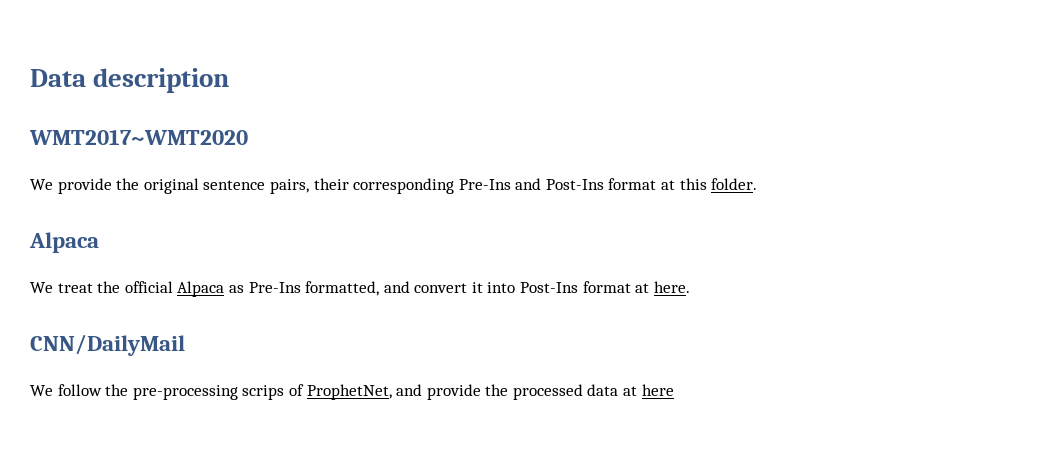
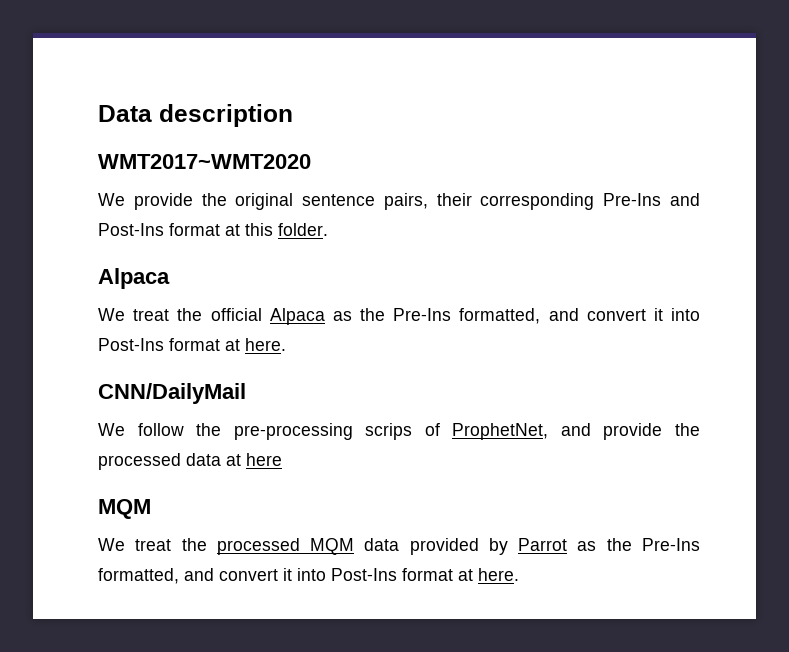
(244, 289) none -> [360,308,385,321] the
(674, 390) none -> [98,499,151,519] [98,538,700,555] [98,568,519,584] // MQM // We treat the processed MQM data provided by Parrot as the Pre-Ins formatted, and convert it into Post-Ins format at here.

